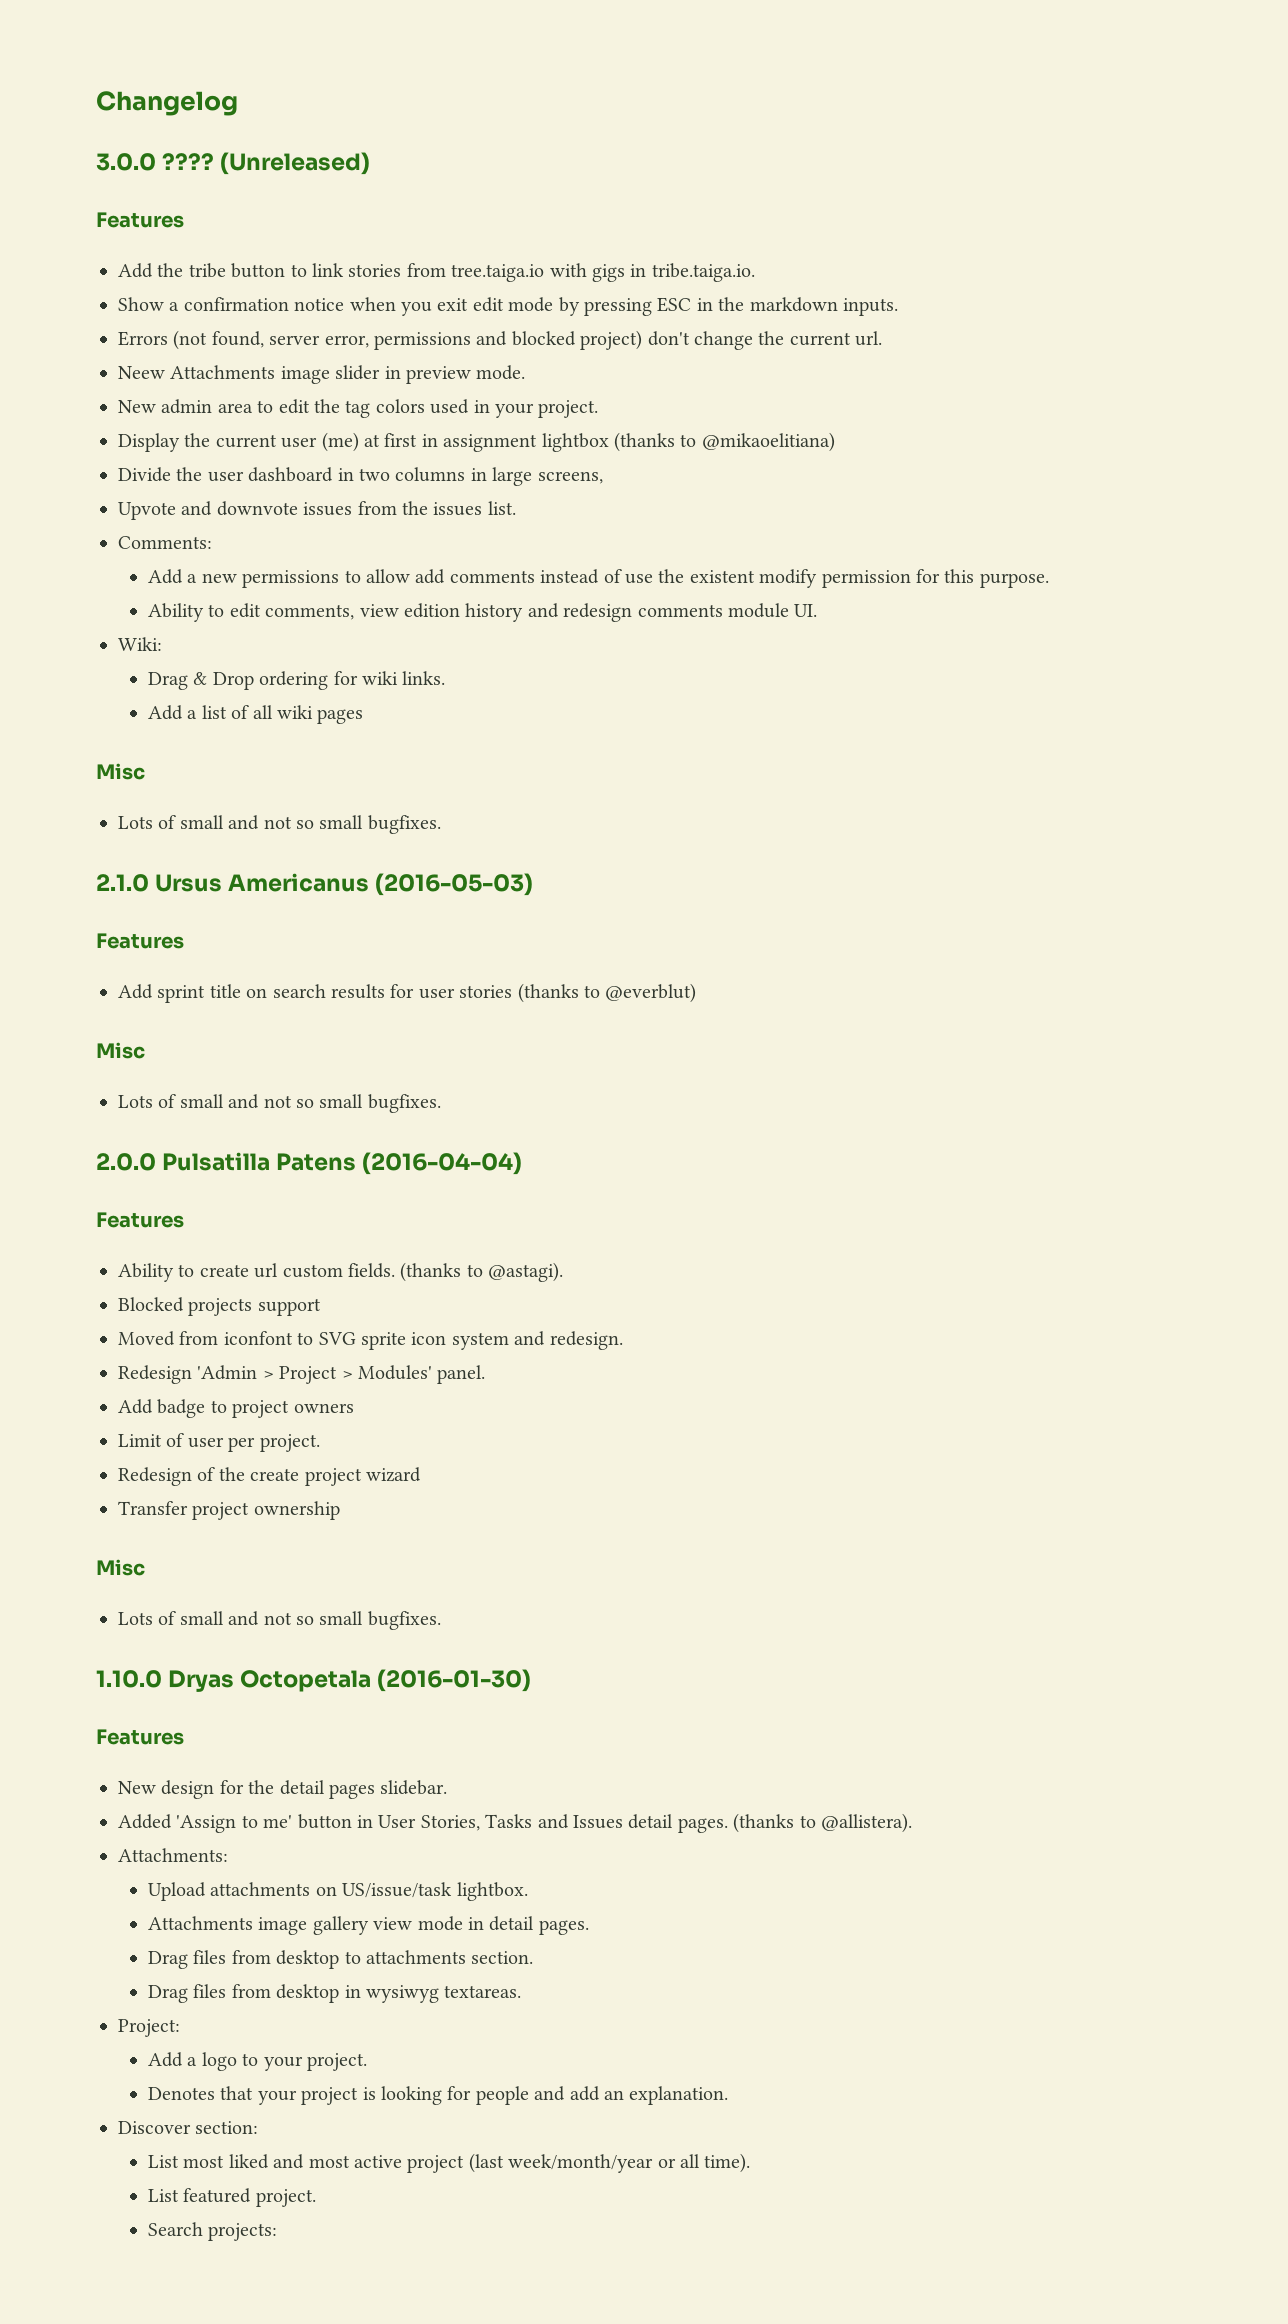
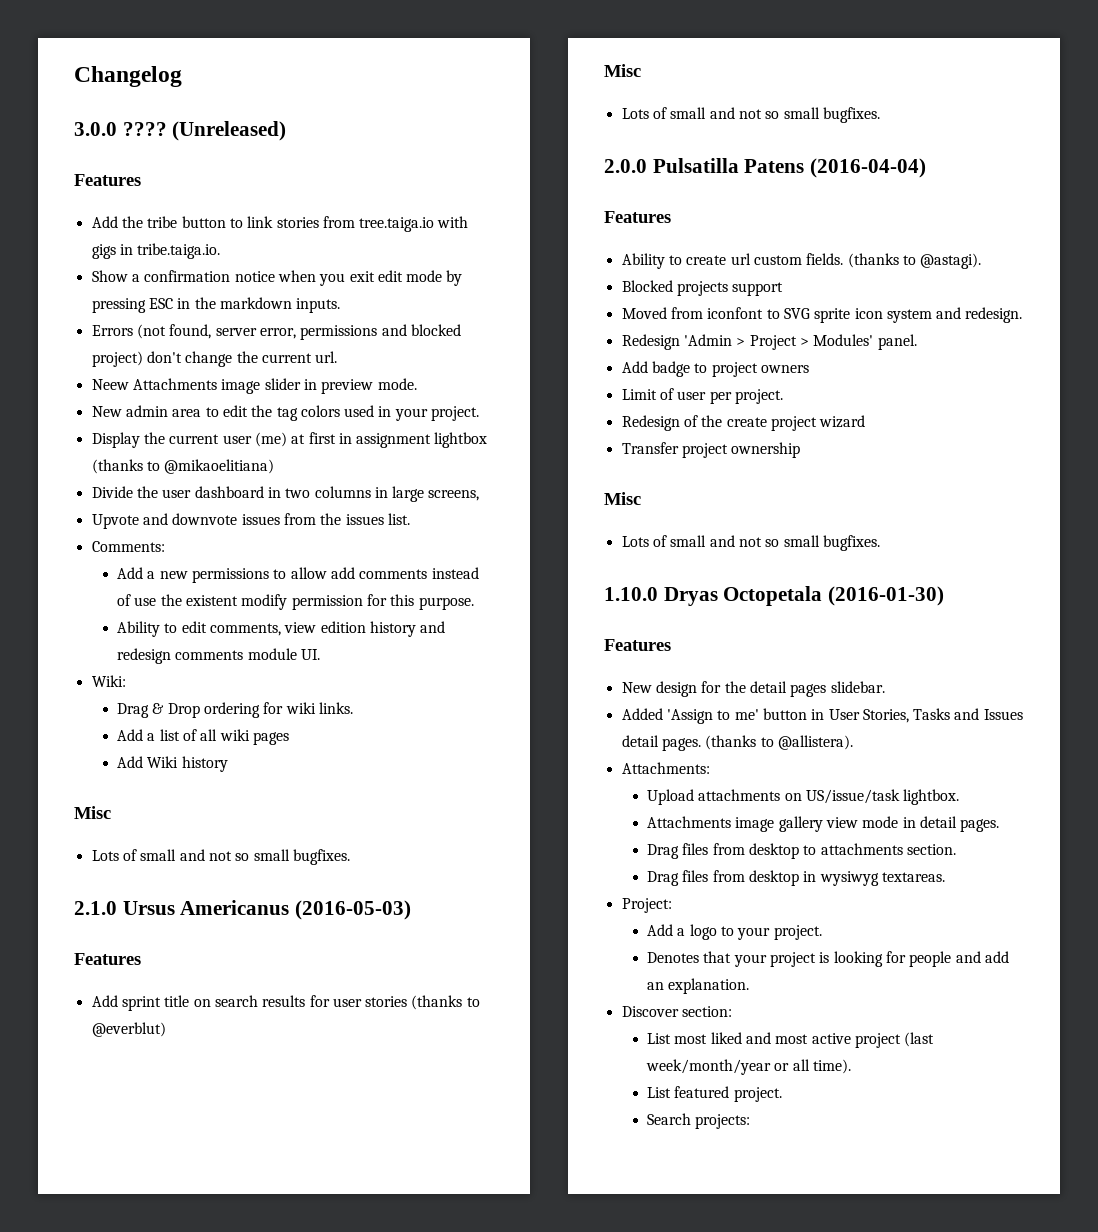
(364, 716) none -> [116,756,228,772] // Add Wiki history

